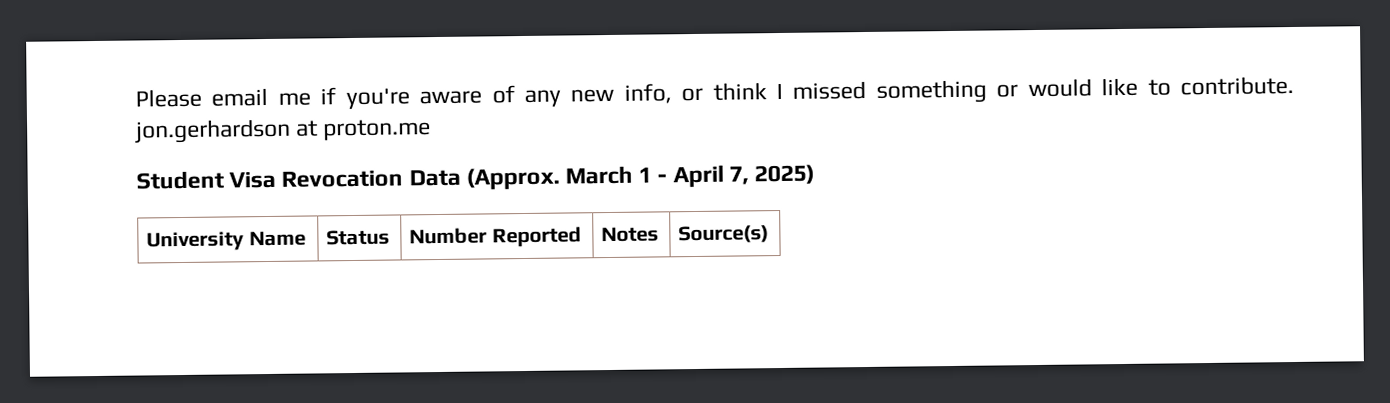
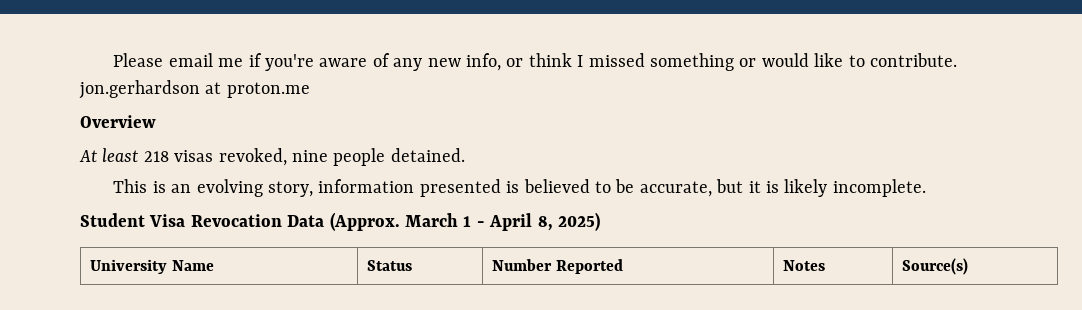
(432, 130) none -> [80,115,156,128] [79,148,465,166] [113,179,926,197] // Overview // At least 218 visas revoked, nine people detained. // This is an evolving story, information presented is believed to be accurate, but it is likely incomplete.
[728,166,749,185] 7, -> [537,216,553,231] 8,

